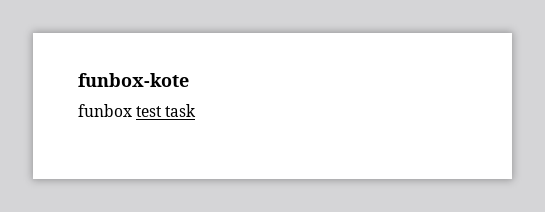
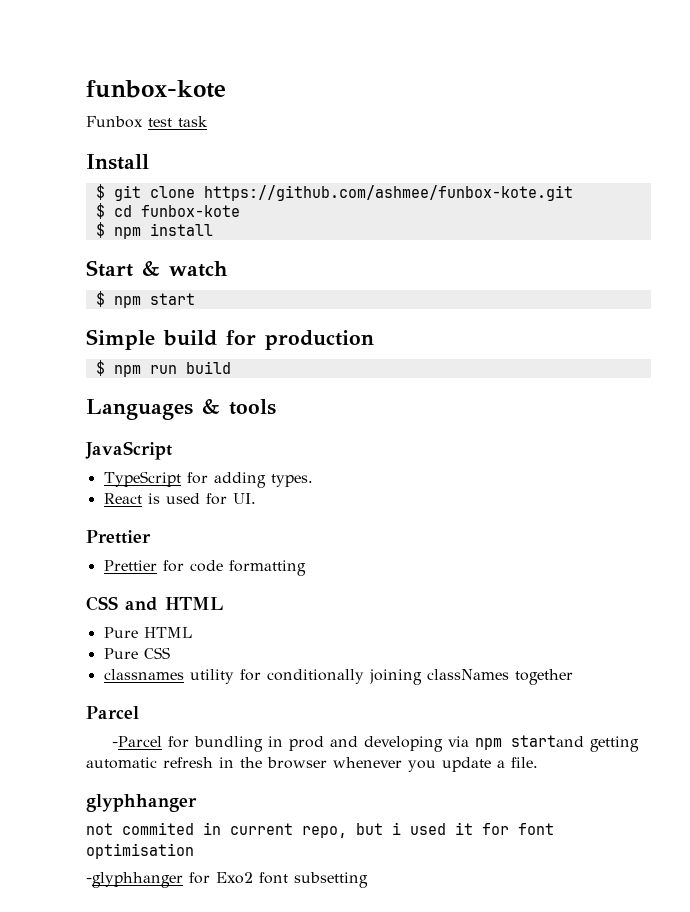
[78,73,189,87] [78,104,132,117] funbox-kote // funbox -> [86,80,226,98] [86,116,143,128] funbox-kote // Funbox
(197, 110) none -> [86,154,149,170] [95,184,573,201] [95,203,240,219] [95,222,213,239] [86,260,228,277] [95,291,195,308] [86,329,374,350] [95,360,231,377] [86,399,276,420] [85,441,172,460] [103,471,313,488] [103,493,256,505] [86,530,151,544] [103,560,306,576] [86,596,223,611] [103,627,192,638] [103,647,170,659] [103,669,573,685] [86,706,139,719] [111,735,639,752] [86,757,538,772] [86,794,197,812] [86,822,554,838] [86,843,194,859] [86,872,368,888] // Install // $ git clone https://github.com/ashmee/funbox-kote.git // $ cd funbox-kote // $ npm install // Start & watch // $ npm start // Simple build for production // $ npm run build // Languages & tools // JavaScript // TypeScript for adding types. // React is used for UI. // Prettier // Prettier for code formatting // CSS and HTML // Pure HTML // Pure CSS // classnames utility for conditionally joining classNames together // Parcel // -Parcel for bundling in prod and developing via npm startand getting automatic refresh in the browser whenever you update a file. // glyphhanger // not commited in current repo, but i used it for font optimisation // -glyphhanger for Exo2 font subsetting

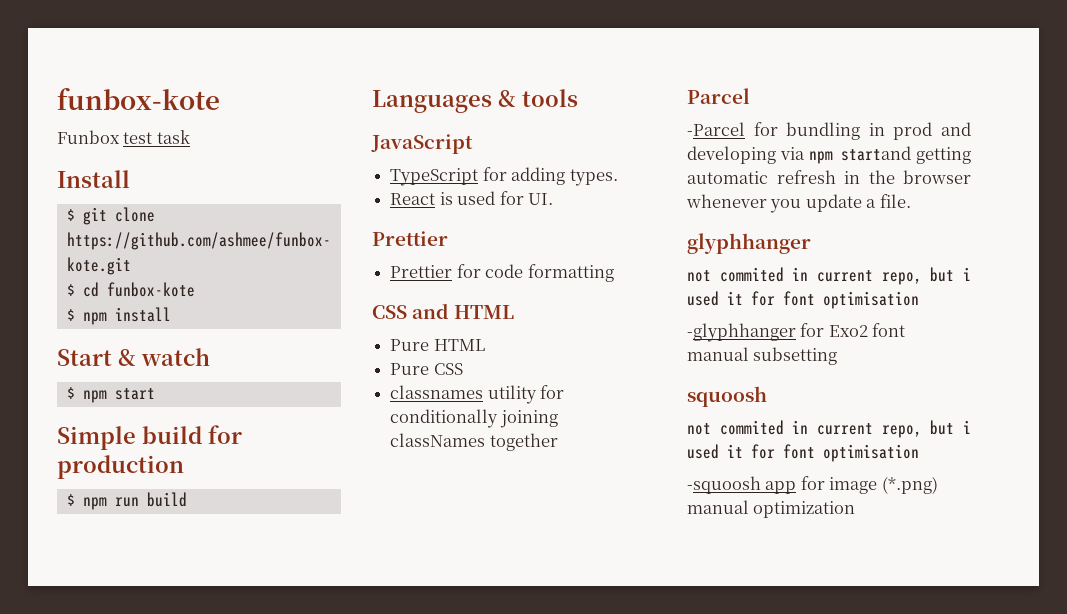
(288, 878) none -> [687,347,749,361] manual
(368, 880) none -> [687,386,767,407] [687,420,971,438] [687,444,919,462] [687,476,938,494] [687,500,856,518] // squoosh // not commited in current repo, but i used it for font optimisation // -squoosh app for image (*.png) manual optimization

